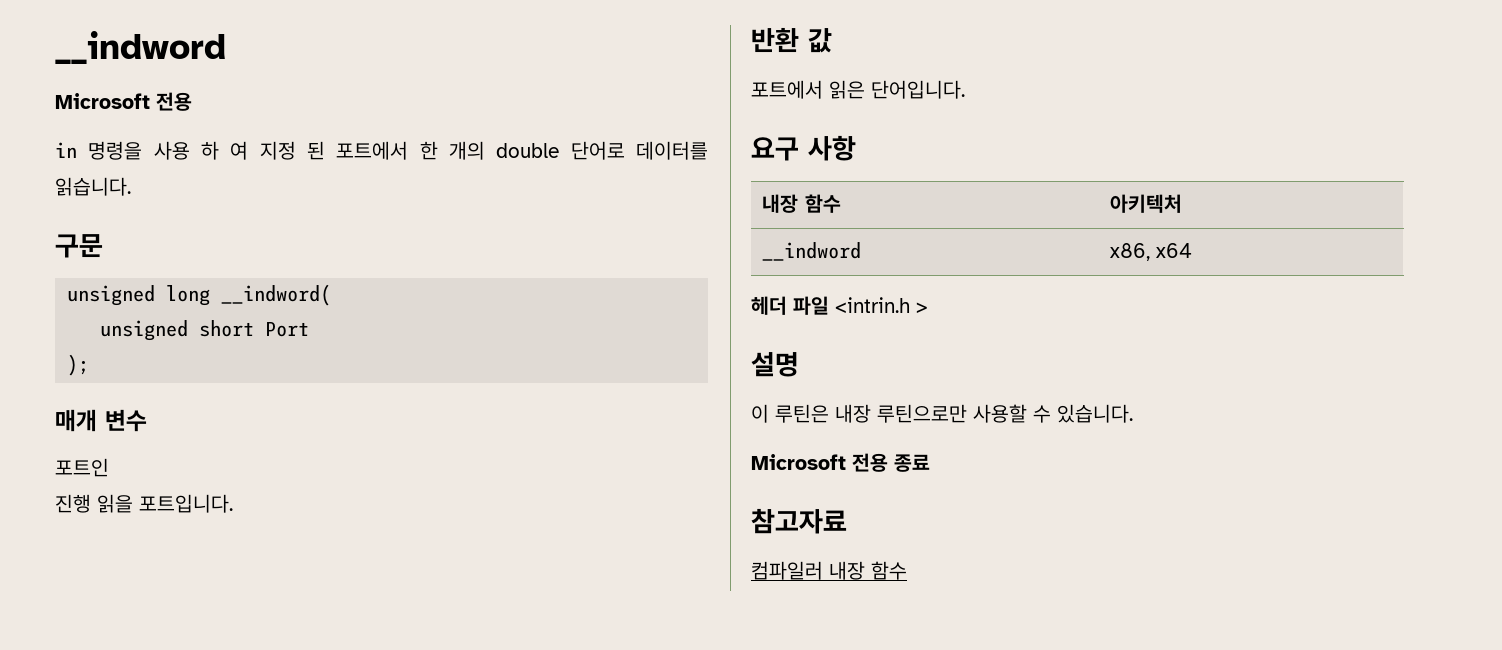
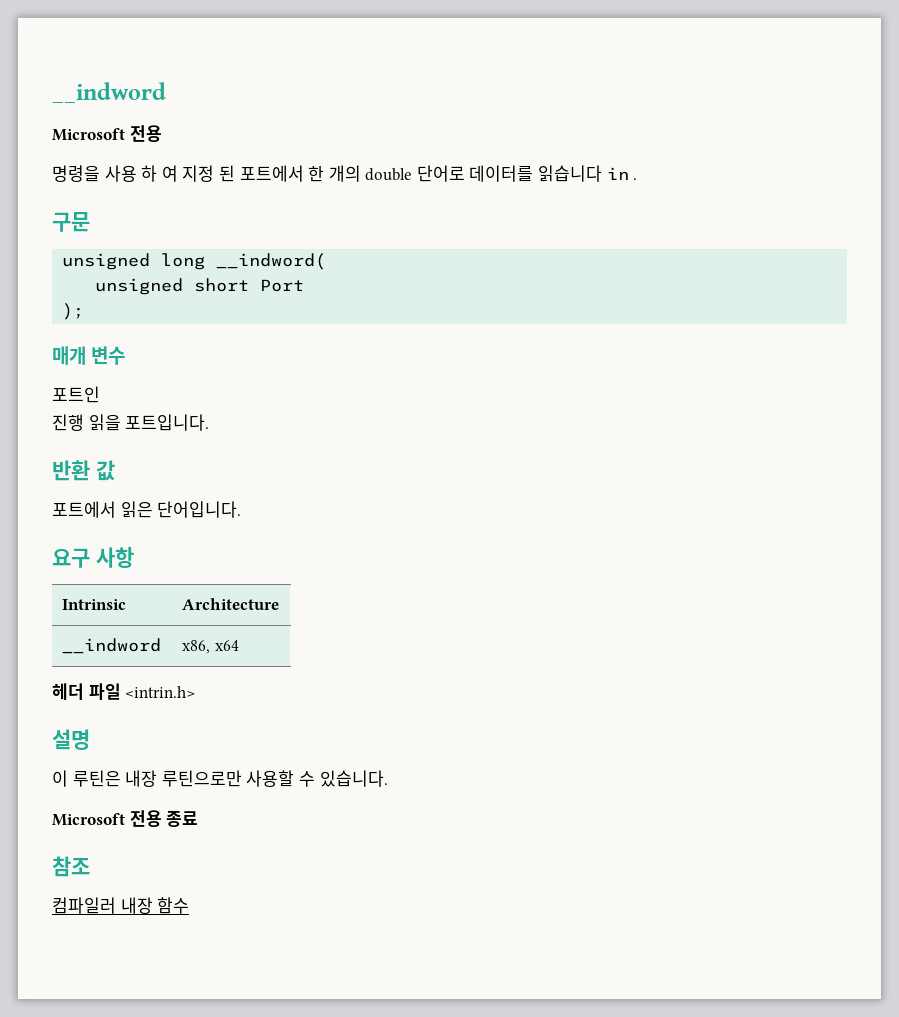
[55,142,77,158] in -> (162, 133) none
[55,177,131,196] 읽습니다. -> [538,165,638,182] 읽습니다 in .
[762,194,842,213] [1110,194,1183,213] 내장 함수 | 아키텍처 -> [62,599,127,610] [182,598,280,610] Intrinsic | Architecture
[835,297,928,313] <intrin.h > -> [125,686,196,698] <intrin.h>
[751,508,847,534] 참고자료 -> [52,856,90,877] 참조

